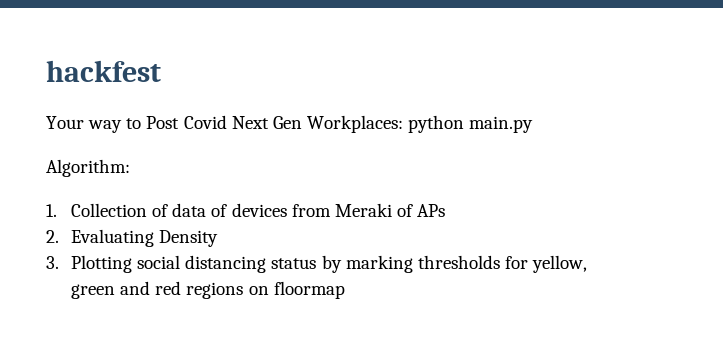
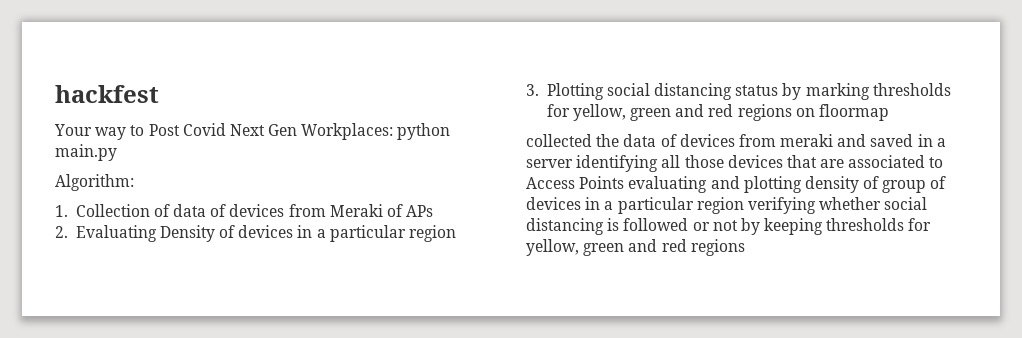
(219, 238) none -> [219,225,457,242] of devices in a particular region
(345, 290) none -> [526,134,946,147] [526,155,944,172] [526,176,947,193] [526,197,928,214] [526,218,932,235] [526,239,745,256] // collected the data of devices from meraki and saved in a server identifying all those devices that are associated to Access Points evaluating and plotting density of group of devices in a particular region verifying whether social distancing is followed or not by keeping thresholds for yellow, green and red regions

